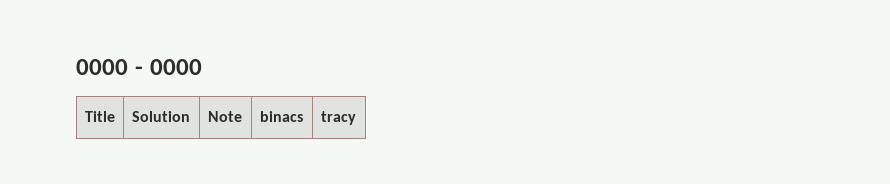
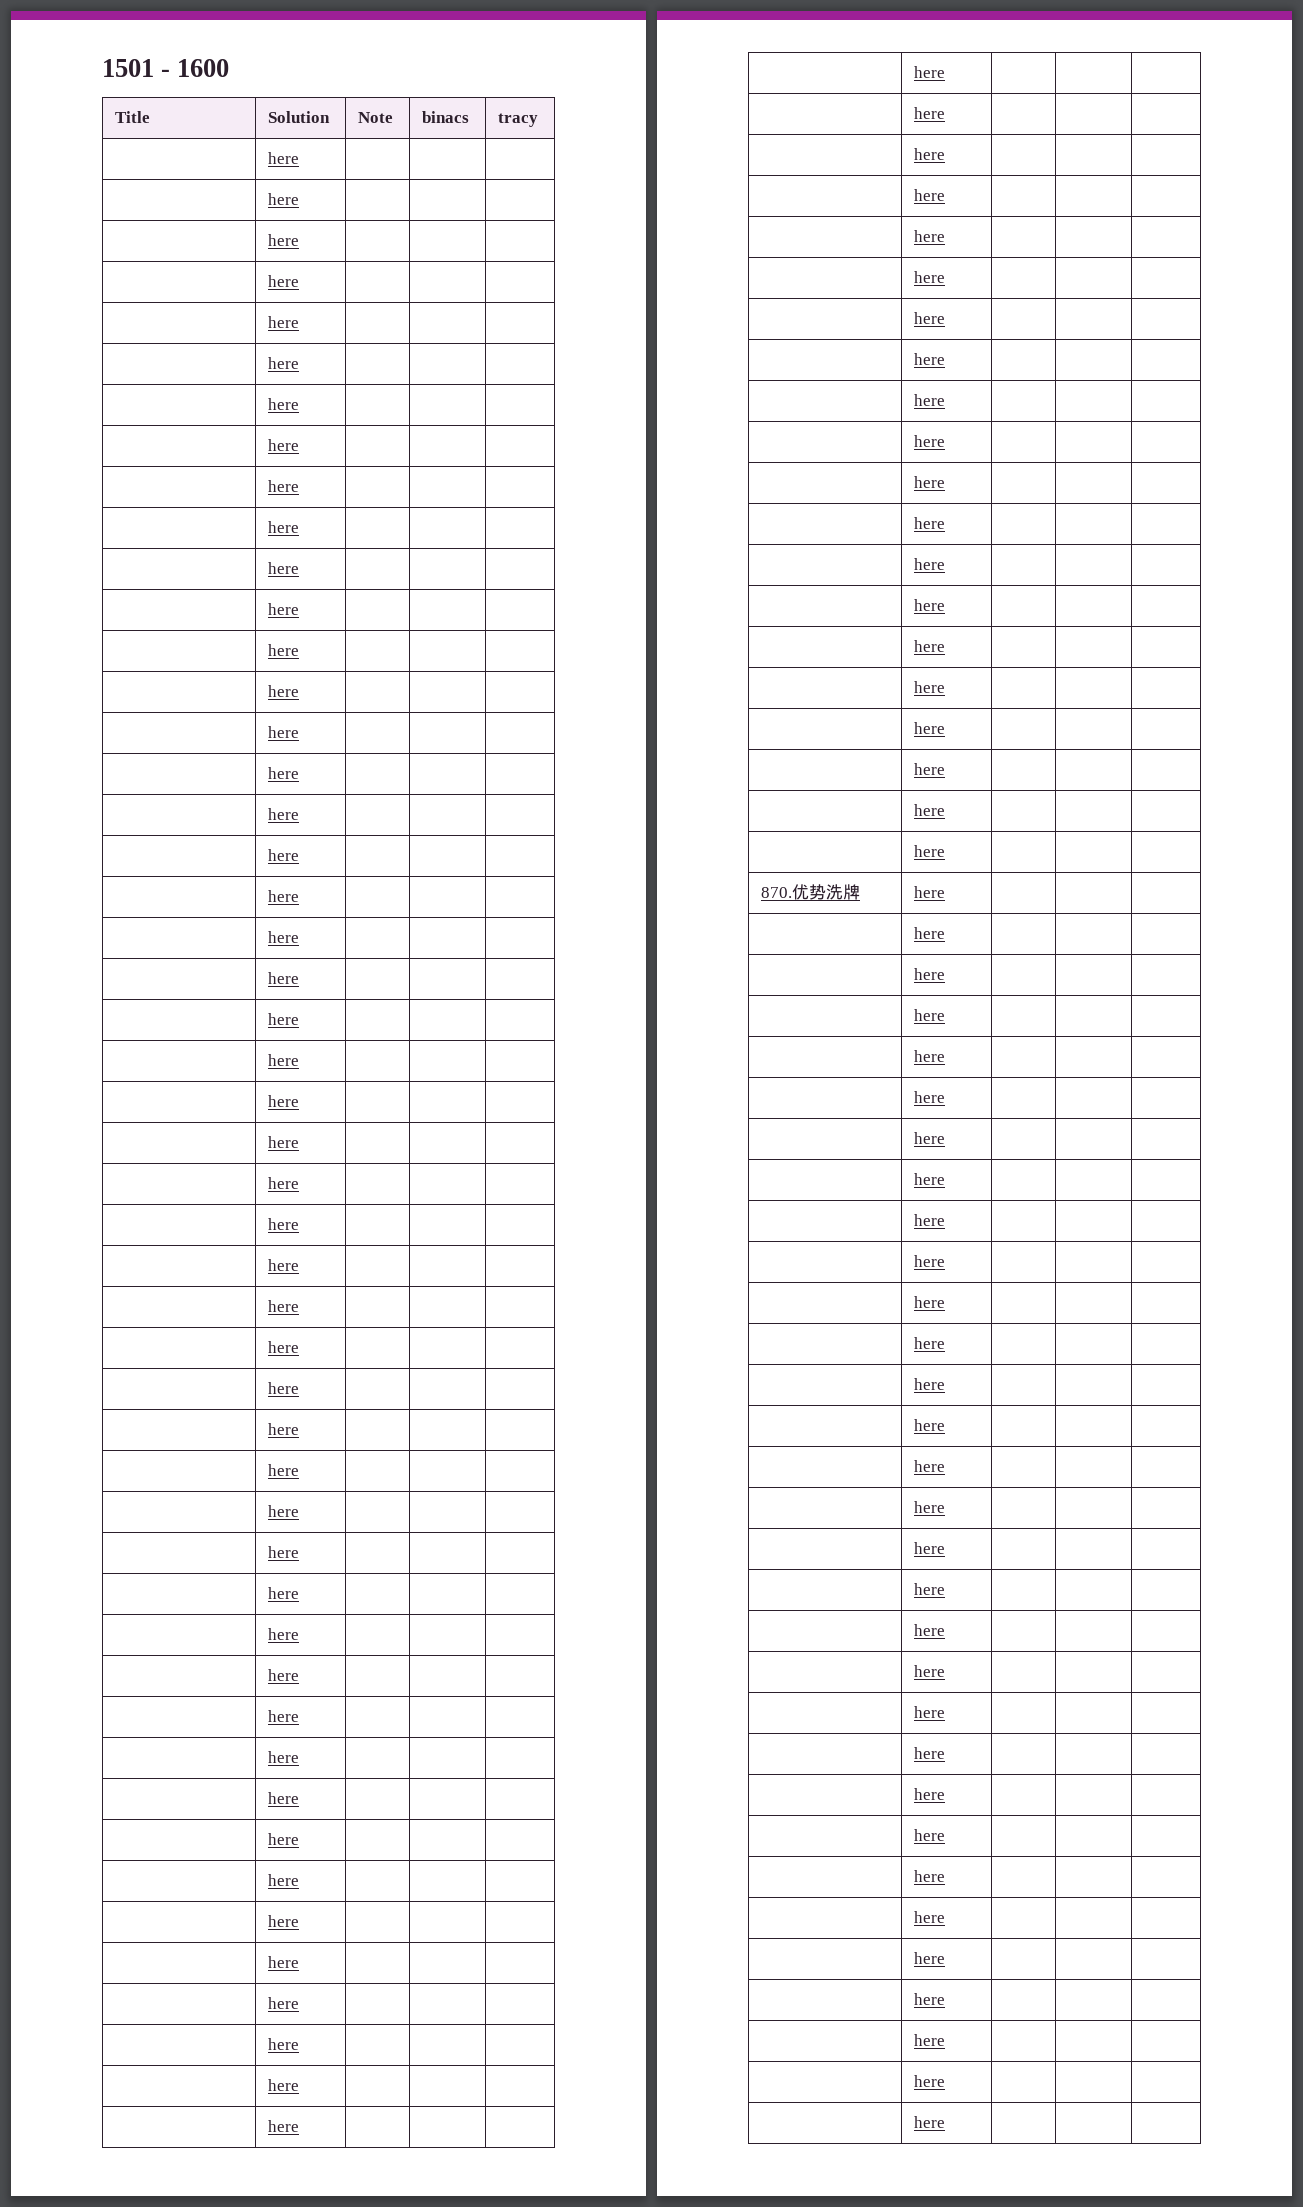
[76,59,202,75] 0000 - 0000 -> [102,59,230,77] 1501 - 1600
(356, 118) none -> [268,152,300,164] [268,193,300,205] [268,234,300,246] [268,275,300,287] [268,316,300,328] [268,357,300,369] [268,398,300,410] [268,439,300,451] [268,480,300,492] [268,521,300,533] [268,562,300,574] [268,603,300,615] [268,644,300,656] [268,685,300,697] [268,726,300,738] [268,767,300,779] [268,808,300,820] [268,849,300,861] [268,890,300,902] [268,931,300,943] [268,972,300,984] [268,1013,300,1025] [268,1054,300,1066] [268,1095,300,1107] [268,1136,300,1148] [268,1177,300,1189] [268,1218,300,1230] [268,1259,300,1271] [268,1300,300,1312] [268,1341,300,1353] [268,1382,300,1394] [268,1423,300,1435] [268,1464,300,1476] [268,1505,300,1517] [268,1546,300,1558] [268,1587,300,1599] [268,1628,300,1640] [268,1669,300,1681] [268,1710,300,1722] [268,1751,300,1763] [268,1792,300,1804] [268,1833,300,1845] [268,1874,300,1886] [268,1915,300,1927] [268,1956,300,1968] [268,1997,300,2009] [268,2038,300,2050] [268,2079,300,2091] [268,2120,300,2132] [914,66,946,78] [914,107,946,119] [914,148,946,160] [914,189,946,201] [914,230,946,242] [914,271,946,283] [914,312,946,324] [914,353,946,365] [914,394,946,406] [914,435,946,447] [914,476,946,488] [914,517,946,529] [914,558,946,570] [914,599,946,611] [914,640,946,652] [914,681,946,693] [914,722,946,734] [914,763,946,775] [914,804,946,816] [914,845,946,857] [761,884,861,900] [914,886,946,898] [914,927,946,939] [914,968,946,980] [914,1009,946,1021] [914,1050,946,1062] [914,1091,946,1103] [914,1132,946,1144] [914,1173,946,1185] [914,1214,946,1226] [914,1255,946,1267] [914,1296,946,1308] [914,1337,946,1349] [914,1378,946,1390] [914,1419,946,1431] [914,1460,946,1472] [914,1501,946,1513] [914,1542,946,1554] [914,1583,946,1595] [914,1624,946,1636] [914,1665,946,1677] [914,1706,946,1718] [914,1747,946,1759] [914,1788,946,1800] [914,1829,946,1841] [914,1870,946,1882] [914,1911,946,1923] [914,1952,946,1964] [914,1993,946,2005] [914,2034,946,2046] [914,2075,946,2087] [914,2116,946,2128] // | here | | | // | here | | | // | here | | | // | here | | | // | here | | | // | here | | | // | here | | | // | here | | | // | here | | | // | here | | | // | here | | | // | here | | | // | here | | | // | here | | | // | here | | | // | here | | | // | here | | | // | here | | | // | here | | | // | here | | | // | here | | | // | here | | | // | here | | | // | here | | | // | here | | | // | here | | | // | here | | | // | here | | | // | here | | | // | here | | | // | here | | | // | here | | | // | here | | | // | here | | | // | here | | | // | here | | | // | here | | | // | here | | | // | here | | | // | here | | | // | here | | | // | here | | | // | here | | | // | here | | | // | here | | | // | here | | | // | here | | | // | here | | | // | here | | | // | here | | | // | here | | | // | here | | | // | here | | | // | here | | | // | here | | | // | here | | | // | here | | | // | here | | | // | here | | | // | here | | | // | here | | | // | here | | | // | here | | | // | here | | | // | here | | | // | here | | | // | here | | | // | here | | | // | here | | | // 870.优势洗牌 | here | | | // | here | | | // | here | | | // | here | | | // | here | | | // | here | | | // | here | | | // | here | | | // | here | | | // | here | | | // | here | | | // | here | | | // | here | | | // | here | | | // | here | | | // | here | | | // | here | | | // | here | | | // | here | | | // | here | | | // | here | | | // | here | | | // | here | | | // | here | | | // | here | | | // | here | | | // | here | | | // | here | | | // | here | | | // | here | | | // | here | | |

